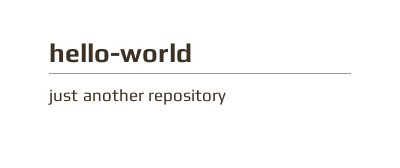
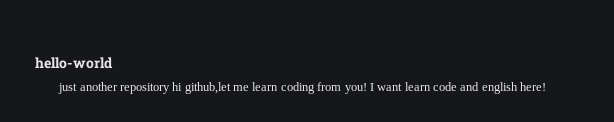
(227, 97) none -> [172,82,547,94] hi github,let me learn coding from you! I want learn code and english here!

